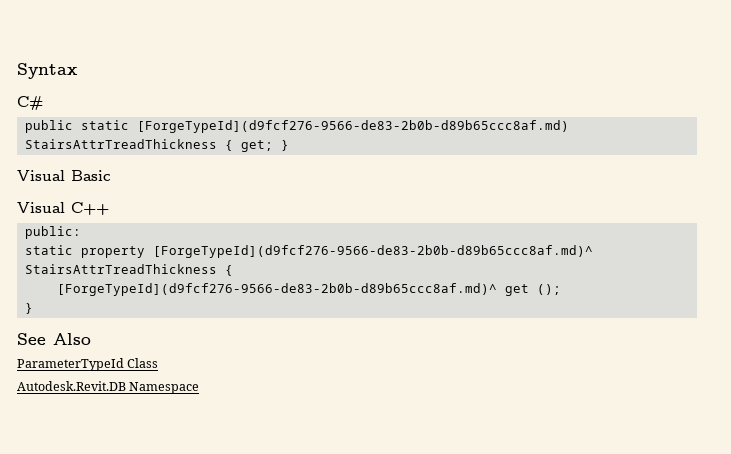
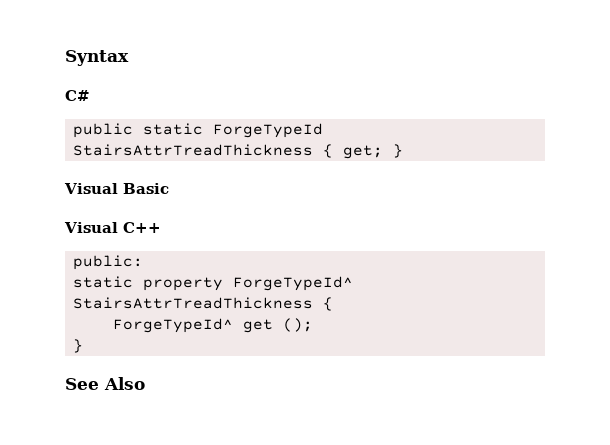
[136,120,569,133] [ForgeTypeId](d9fcf276-9566-de83-2b0b-d89b65ccc8af.md) -> [212,123,323,138] ForgeTypeId
[152,245,593,258] [ForgeTypeId](d9fcf276-9566-de83-2b0b-d89b65ccc8af.md)^ -> [232,276,353,291] ForgeTypeId^
[56,283,497,296] [ForgeTypeId](d9fcf276-9566-de83-2b0b-d89b65ccc8af.md)^ -> [112,318,233,333] ForgeTypeId^
[17,358,159,371] [17,381,200,394] // ParameterTypeId Class // Autodesk.Revit.DB Namespace -> (145, 383) none

